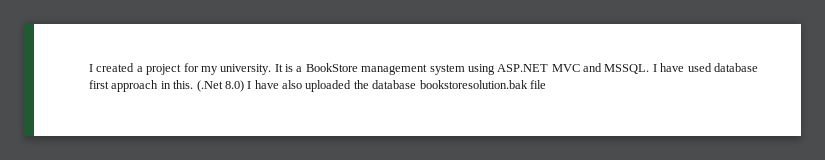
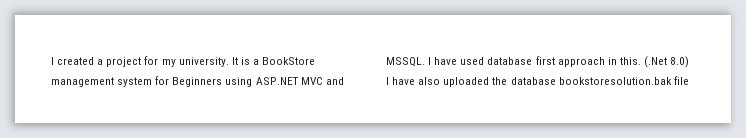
(465, 69) none -> [155,76,223,87] for Beginners

